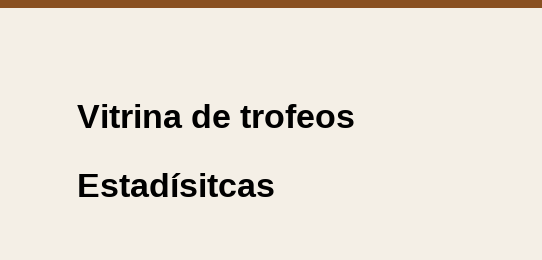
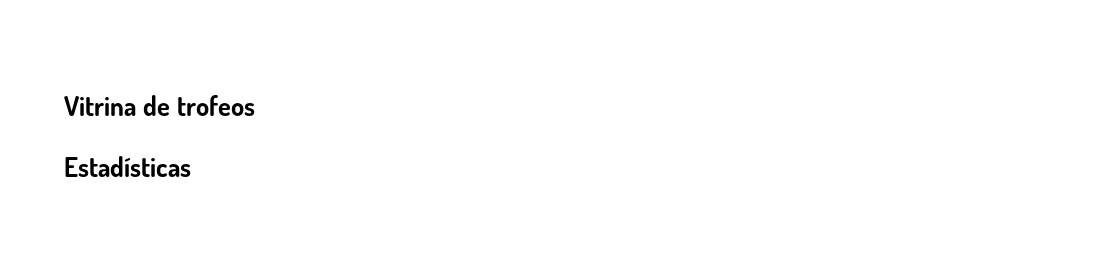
[77,173,275,197] Estadísitcas -> [64,156,191,177] Estadísticas

